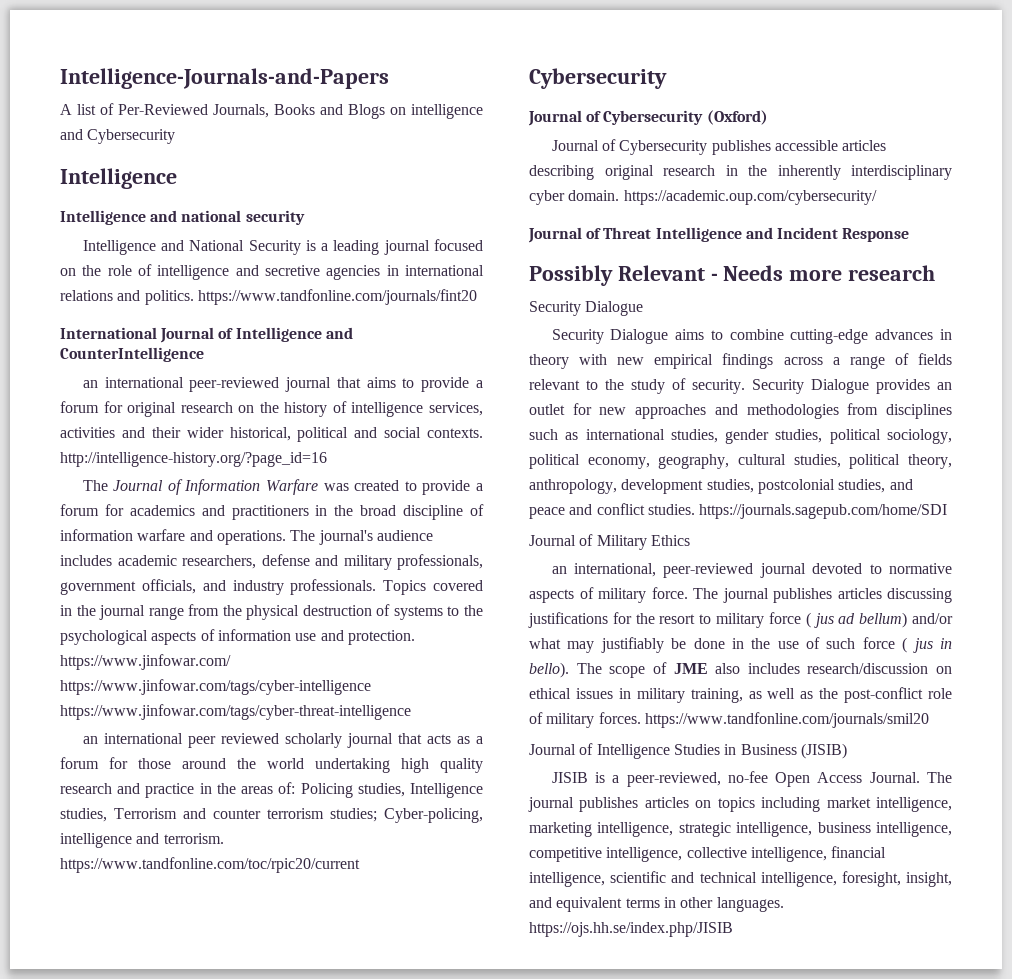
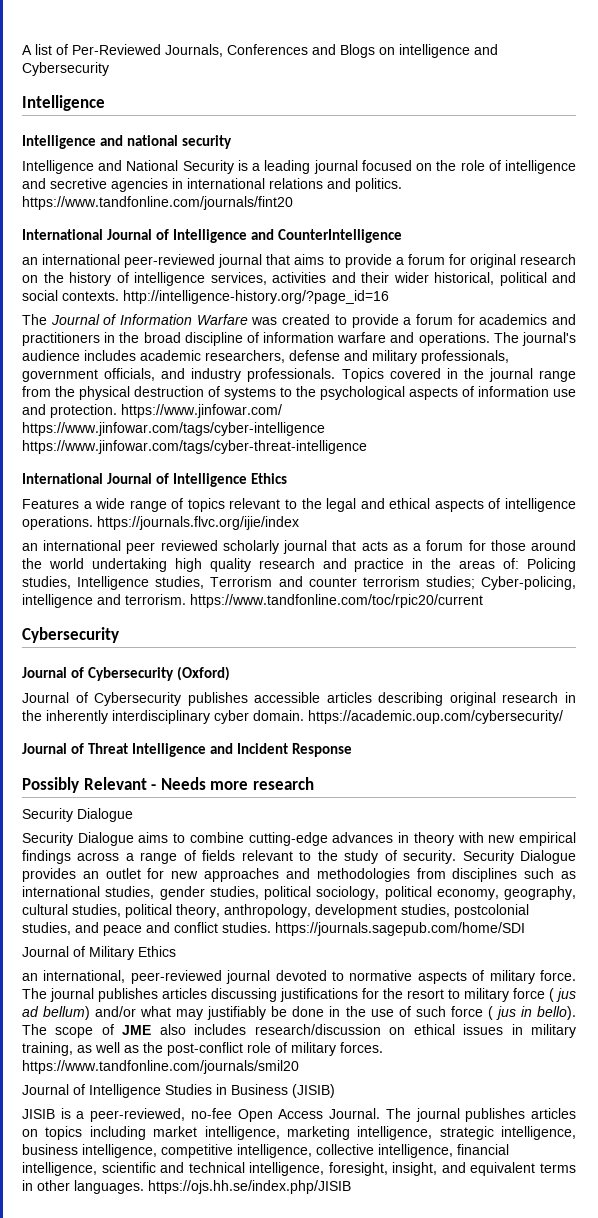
[60,68,389,89] Intelligence-Journals-and-Papers // -> (22, 50) none
[274,104,315,115] Books -> [227,44,308,55] Conferences
(411, 712) none -> [22,473,288,487] [22,498,576,512] [22,516,299,530] // International Journal of Intelligence Ethics // Features a wide range of topics relevant to the legal and ethical aspects of intelligence operations. https://journals.flvc.org/ijie/index

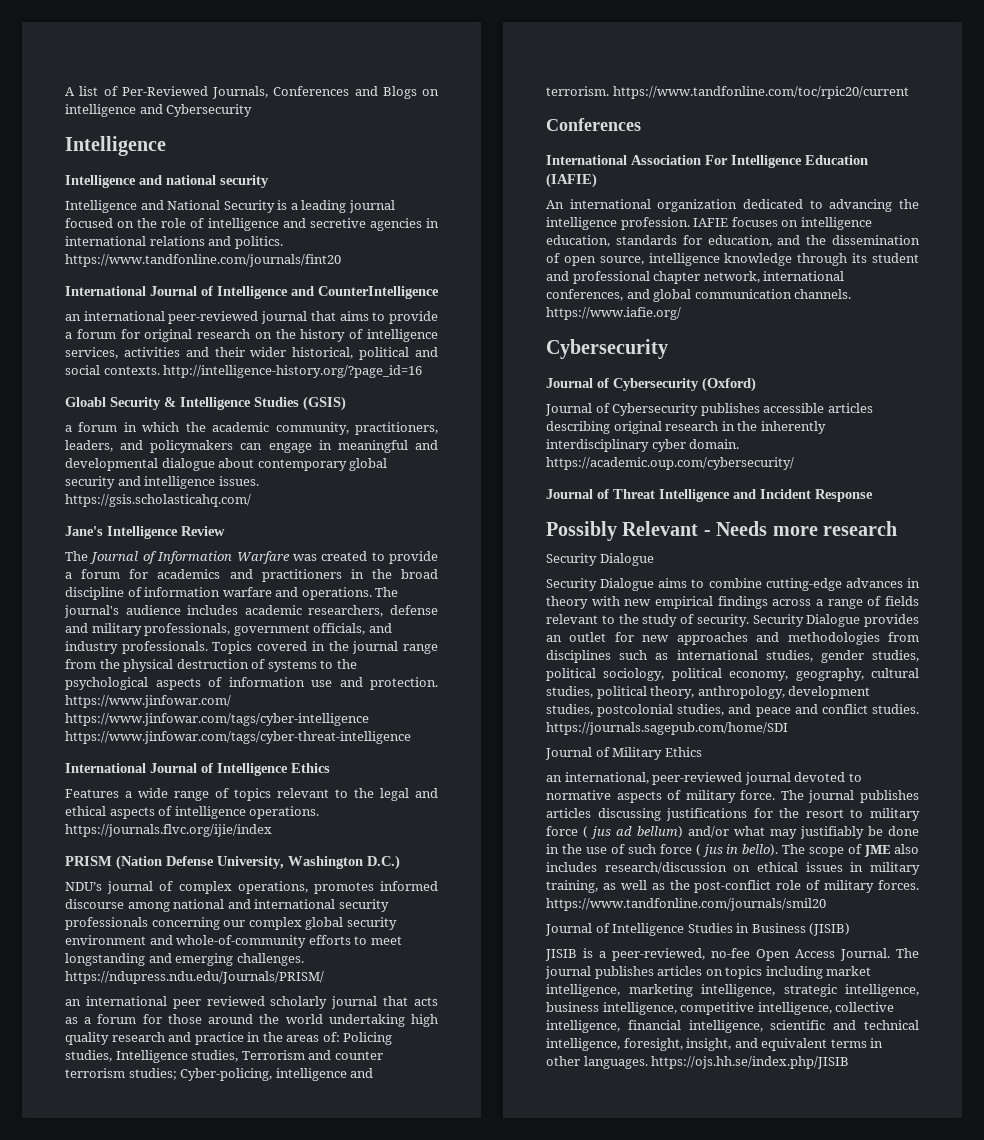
(389, 297) none -> [65,396,346,411] [65,422,438,435] [65,440,438,453] [65,458,388,471] [65,476,259,489] [65,494,251,507] [65,526,225,539] // Gloabl Security & Intelligence Studies (GSIS) // a forum in which the academic community, practitioners, leaders, and policymakers can engage in meaningful and developmental dialogue about contemporary global security and intelligence issues. https://gsis.scholasticahq.com/ // Jane's Intelligence Review
(299, 523) none -> [65,855,400,870] [65,881,438,894] [65,899,389,912] [65,917,397,930] [65,935,402,948] [65,953,304,966] [65,971,324,984] // PRISM (Nation Defense University, Washington D.C.) // NDU’s journal of complex operations, promotes informed discourse among national and international security professionals concerning our complex global security environment and whole-of-community efforts to meet longstanding and emerging challenges. https://ndupress.ndu.edu/Journals/PRISM/
(483, 601) none -> [546,118,641,131] [546,155,868,168] [546,173,597,188] [546,199,919,212] [546,217,872,230] [546,235,920,247] [546,253,919,266] [546,271,845,284] [546,289,852,302] [546,307,681,320] // Conferences // International Association For Intelligence Education (IAFIE) // An international organization dedicated to advancing the intelligence profession. IAFIE focuses on intelligence education, standards for education, and the dissemination of open source, intelligence knowledge through its student and professional chapter network, international conferences, and global communication channels. https://www.iafie.org/

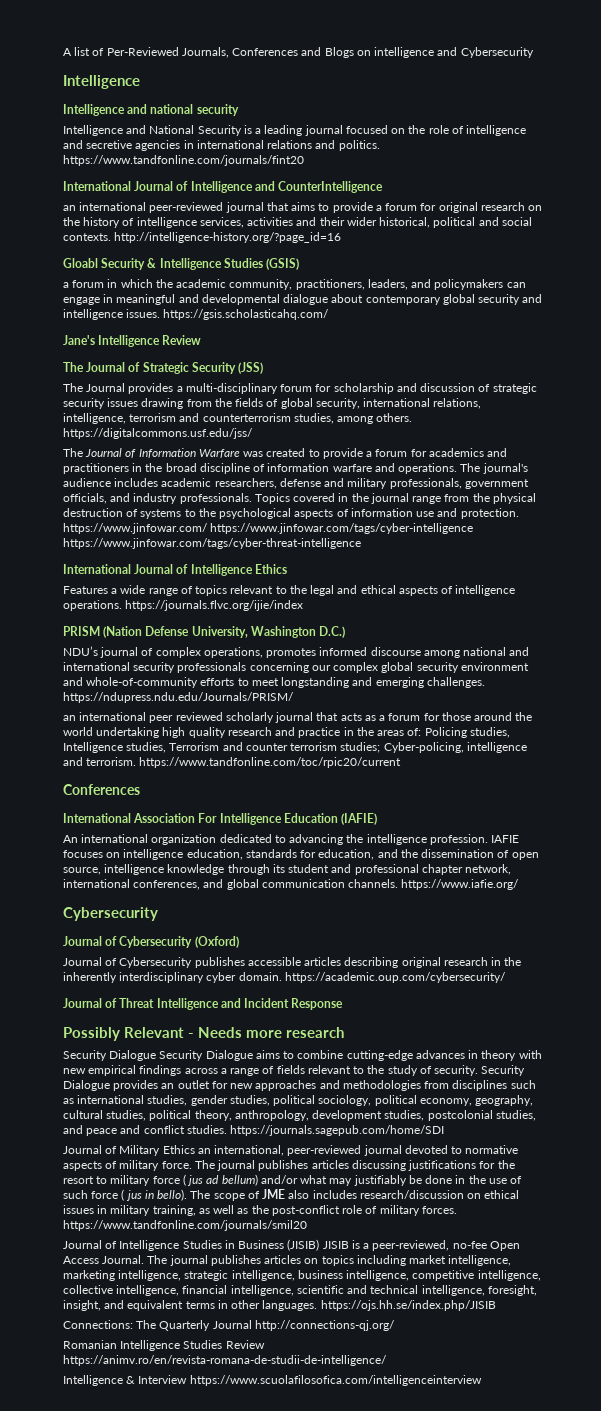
(225, 531) none -> [63,362,264,374] [63,383,537,394] [63,398,482,409] [63,413,413,424] [63,428,253,439] // The Journal of Strategic Security (JSS) // The Journal provides a multi-disciplinary forum for scholarship and discussion of strategic security issues drawing from the fields of global security, international relations, intelligence, terrorism and counterterrorism studies, among others. https://digitalcommons.usf.edu/jss/
(654, 559) // -> (157, 1055) none
(702, 752) // -> (195, 1149) none
(851, 929) // -> (320, 1245) none
(850, 1062) none -> [63,1320,395,1331] [63,1340,265,1351] [63,1355,387,1366] [63,1375,482,1386] // Connections: The Quarterly Journal http://connections-qj.org/ // Romanian Intelligence Studies Review https://animv.ro/en/revista-romana-de-studii-de-intelligence/ // Intelligence & Interview https://www.scuolafilosofica.com/intelligenceinterview

